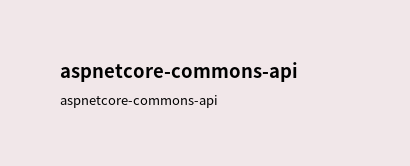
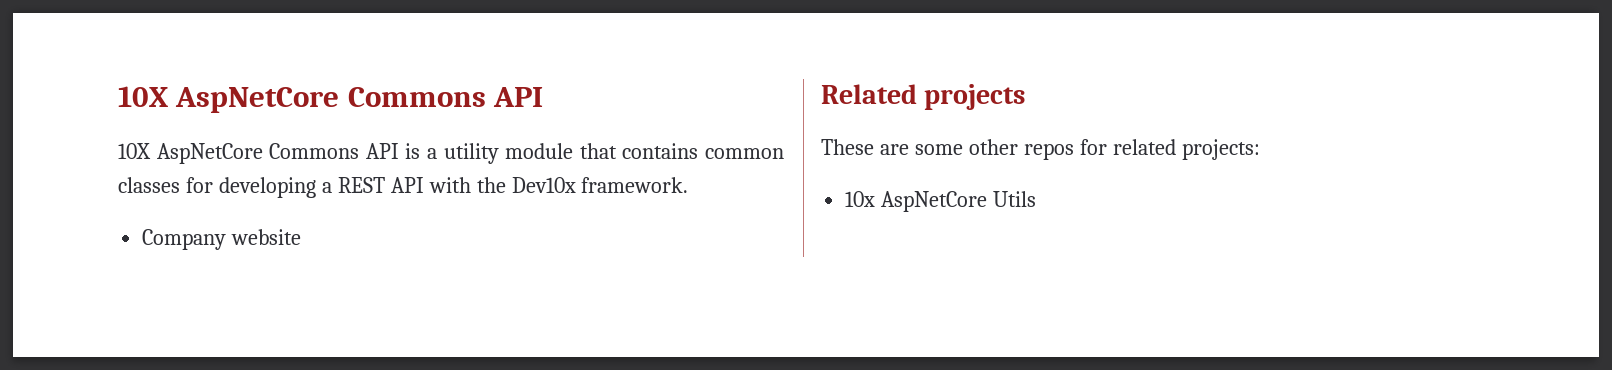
[60,62,298,82] [60,95,218,108] aspnetcore-commons-api // aspnetcore-commons-api -> [118,86,544,113] [118,143,785,164] [118,177,689,198] [142,229,302,250] [821,84,1026,110] [821,139,1260,160] [845,191,1037,212] 10X AspNetCore Commons API // 10X AspNetCore Commons API is a utility module that contains common classes for developing a REST API with the Dev10x framework. // Company website // Related projects // These are some other repos for related projects: // 10x AspNetCore Utils

